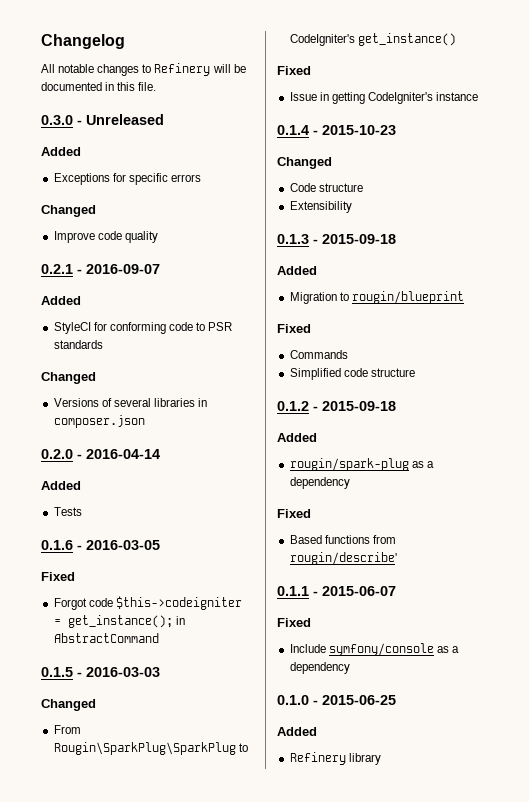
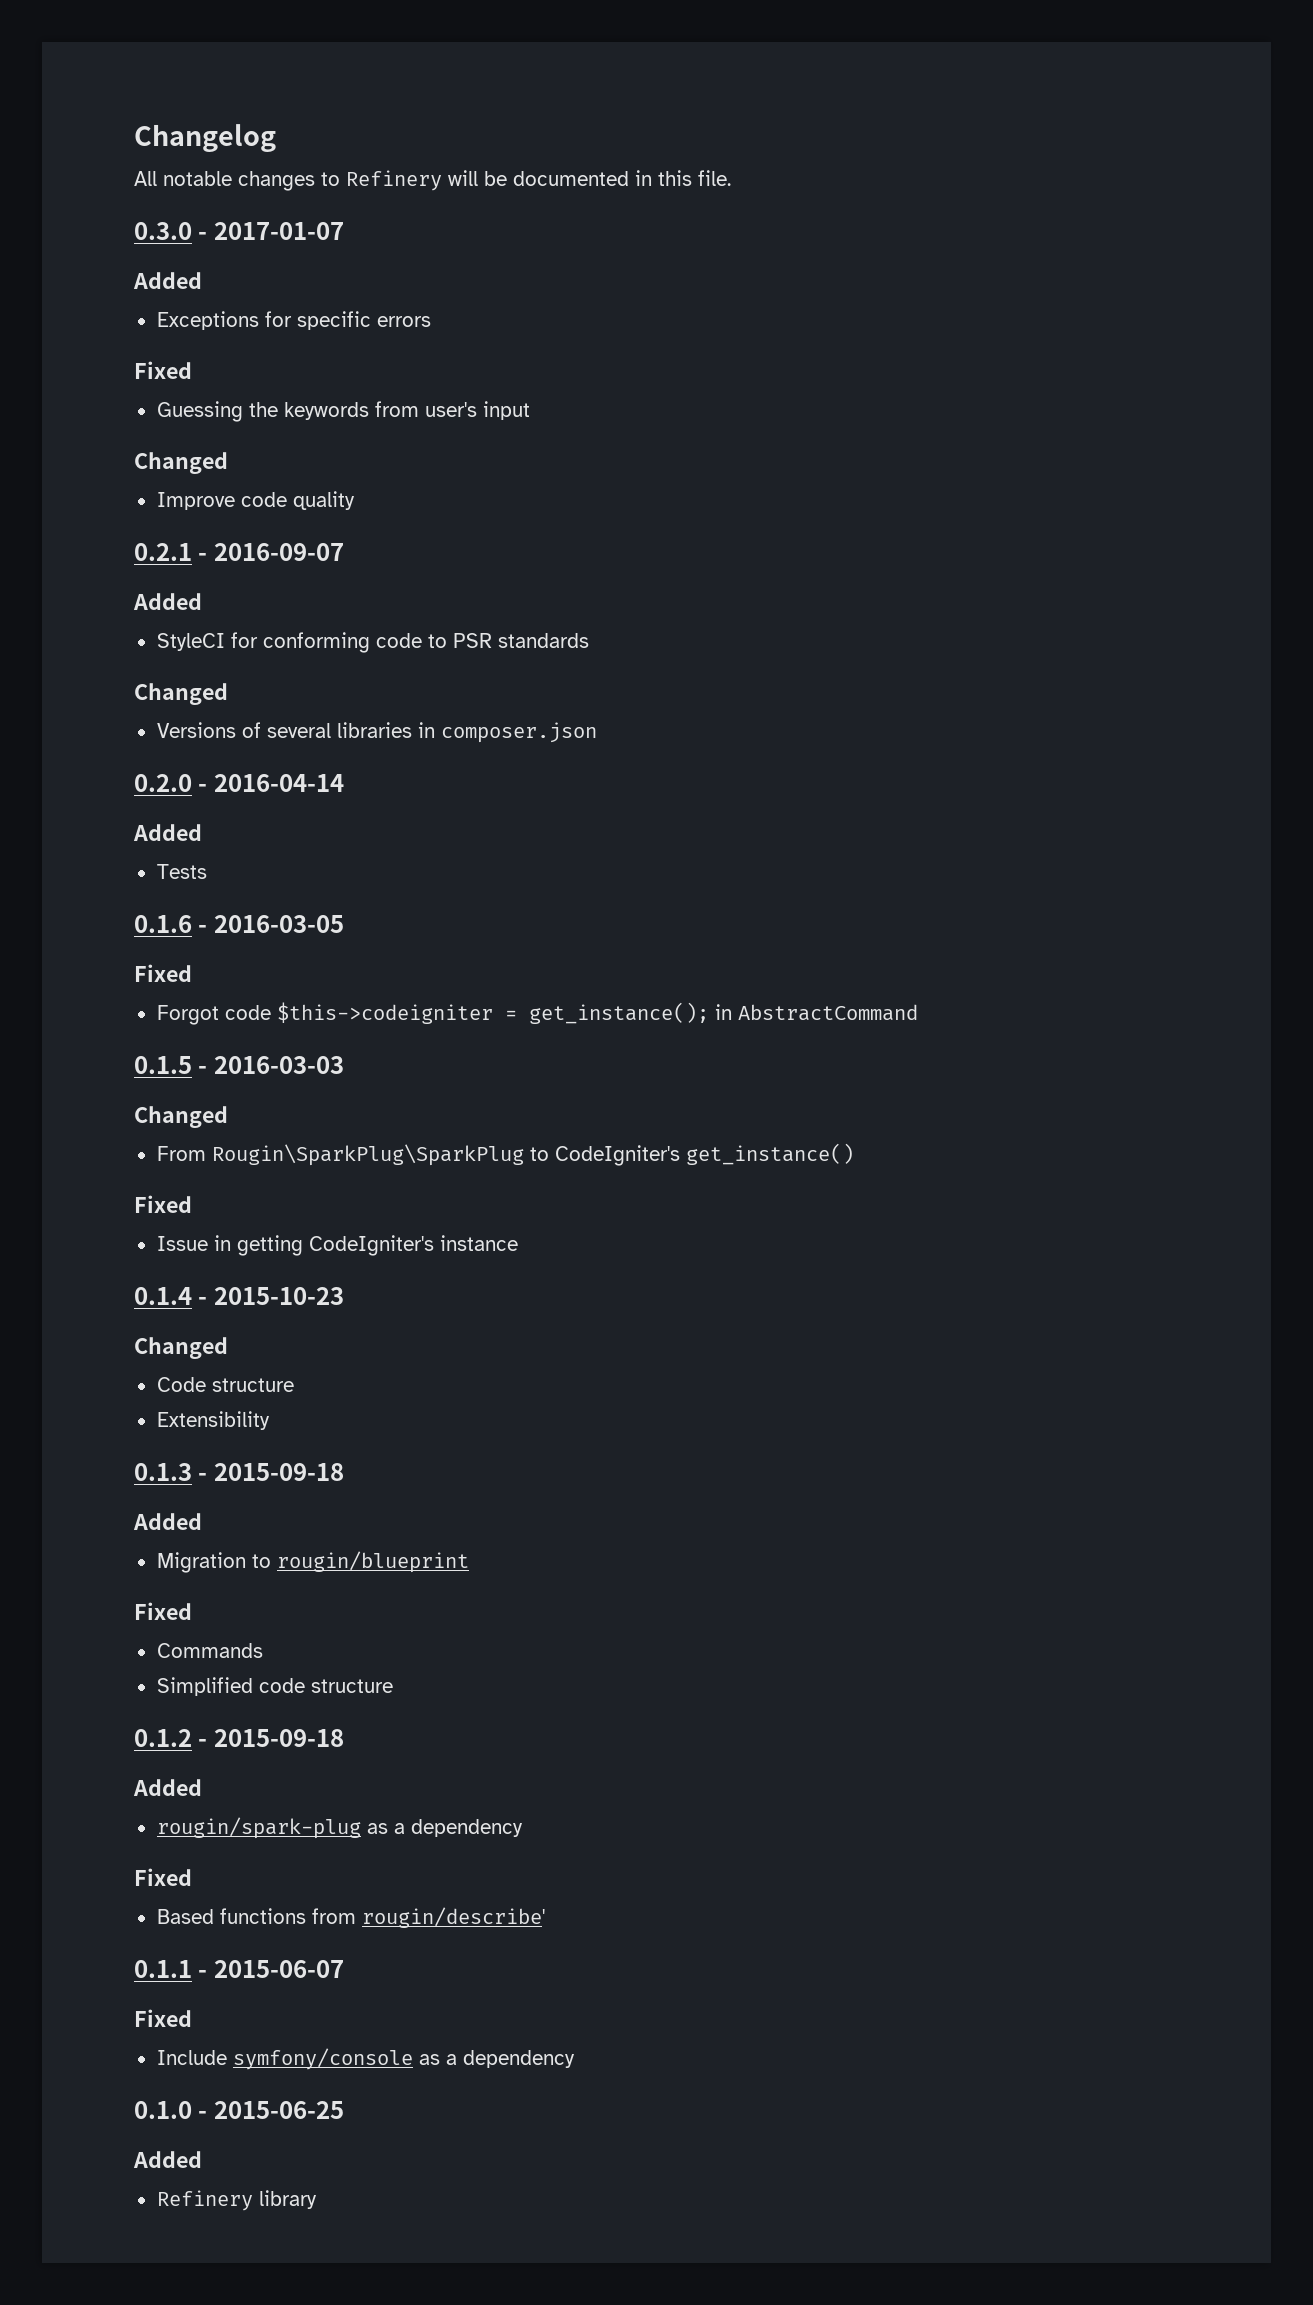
[86,114,164,125] Unreleased -> [213,222,344,240] 2017-01-07
(201, 178) none -> [134,361,192,379] [156,401,530,422] // Fixed // Guessing the keywords from user's input

